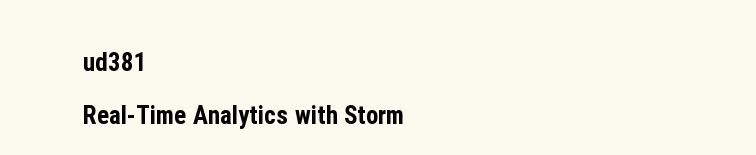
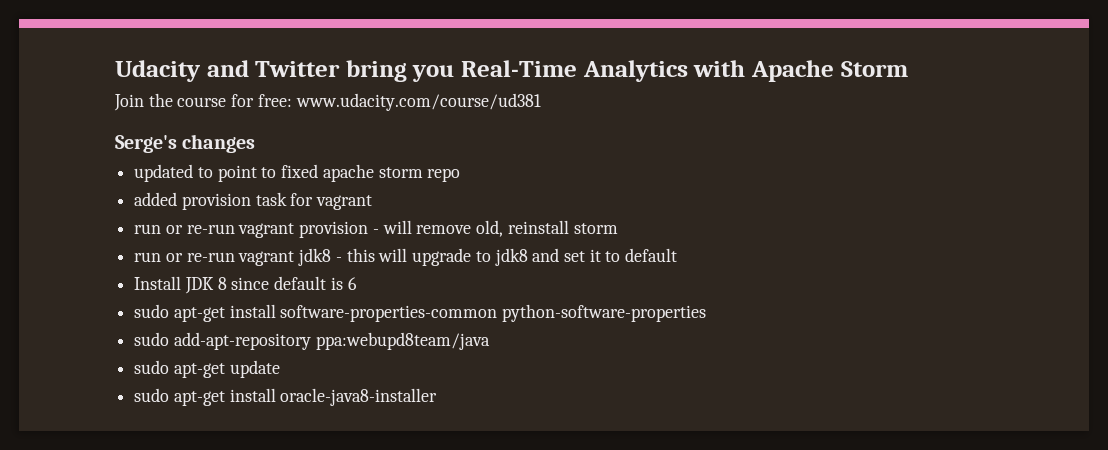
[83,52,147,71] ud381 // -> [115,60,455,82] Udacity and Twitter bring you
(338, 114) none -> [750,60,834,82] Apache
(405, 114) none -> [114,93,541,111] [115,134,256,153] [134,164,461,182] [134,192,373,210] [134,220,618,238] [134,248,678,266] [134,276,357,294] [134,304,707,322] [134,332,490,350] [134,360,280,378] [134,388,438,406] // Join the course for free: www.udacity.com/course/ud381 // Serge's changes // updated to point to fixed apache storm repo // added provision task for vagrant // run or re-run vagrant provision - will remove old, reinstall storm // run or re-run vagrant jdk8 - this will upgrade to jdk8 and set it to default // Install JDK 8 since default is 6 // sudo apt-get install software-properties-common python-software-properties // sudo add-apt-repository ppa:webupd8team/java // sudo apt-get update // sudo apt-get install oracle-java8-installer

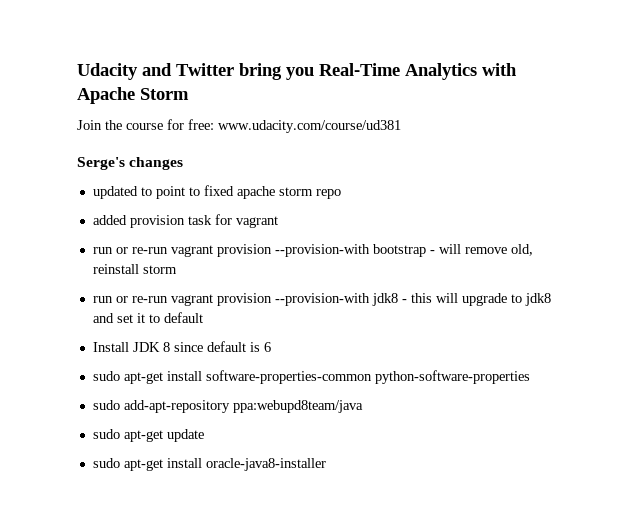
(369, 229) none -> [274,244,426,257] --provision-with bootstrap
(295, 258) none -> [216,293,370,306] provision --provision-with

